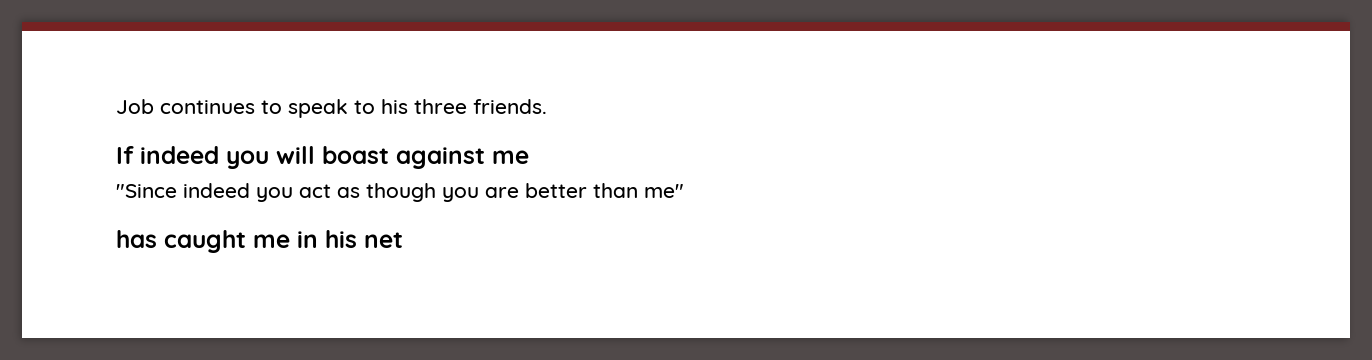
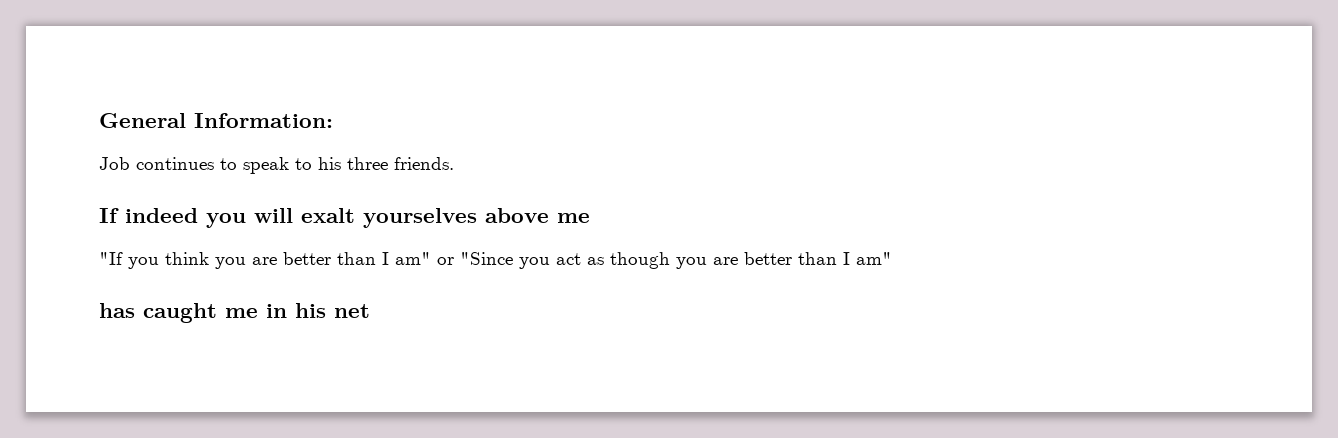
(116, 106) none -> [99,113,333,128] General Information: //
[322,146,529,169] [116,183,250,198] boast against me // "Since indeed -> [301,208,590,228] [99,252,513,269] exalt yourselves above me // "If you think you are better than I am" or "Since
[644,184,684,198] me" -> [843,252,892,265] I am"

